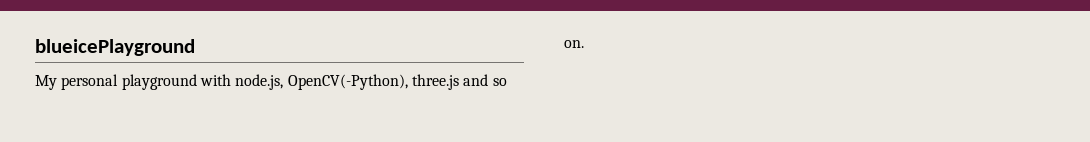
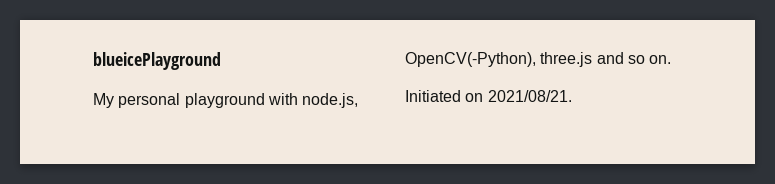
(584, 44) none -> [405,90,572,102] // Initiated on 2021/08/21.

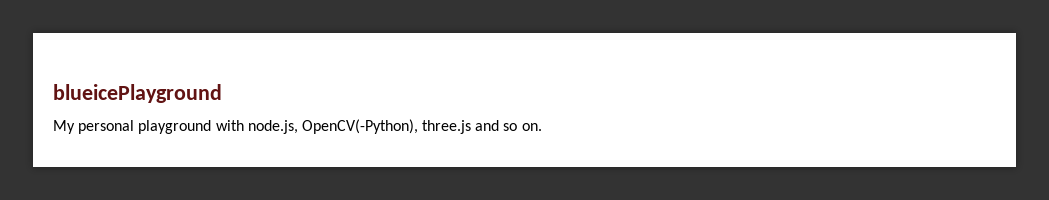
[405,90,572,102] // Initiated on 2021/08/21. -> (542, 127) none

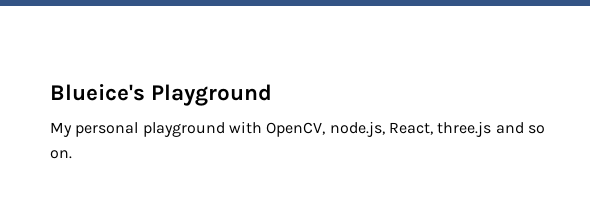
[53,84,222,103] blueicePlayground -> [50,84,273,106] Blueice's Playground
[247,119,418,134] node.js, OpenCV(-Python), -> [266,121,433,137] OpenCV, node.js, React,

